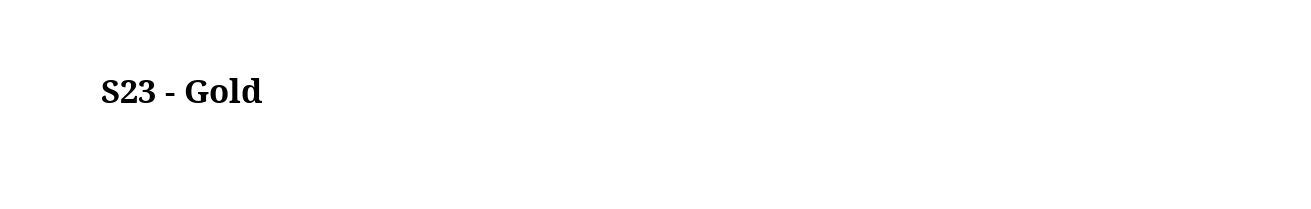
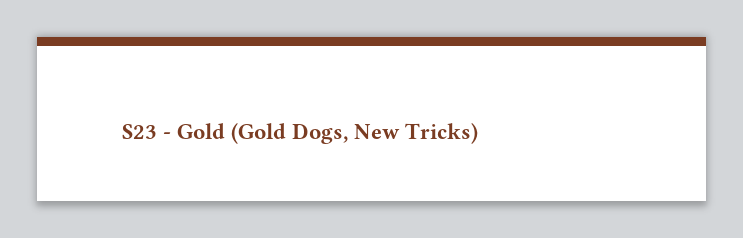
(262, 90) none -> [231,123,479,144] (Gold Dogs, New Tricks)

